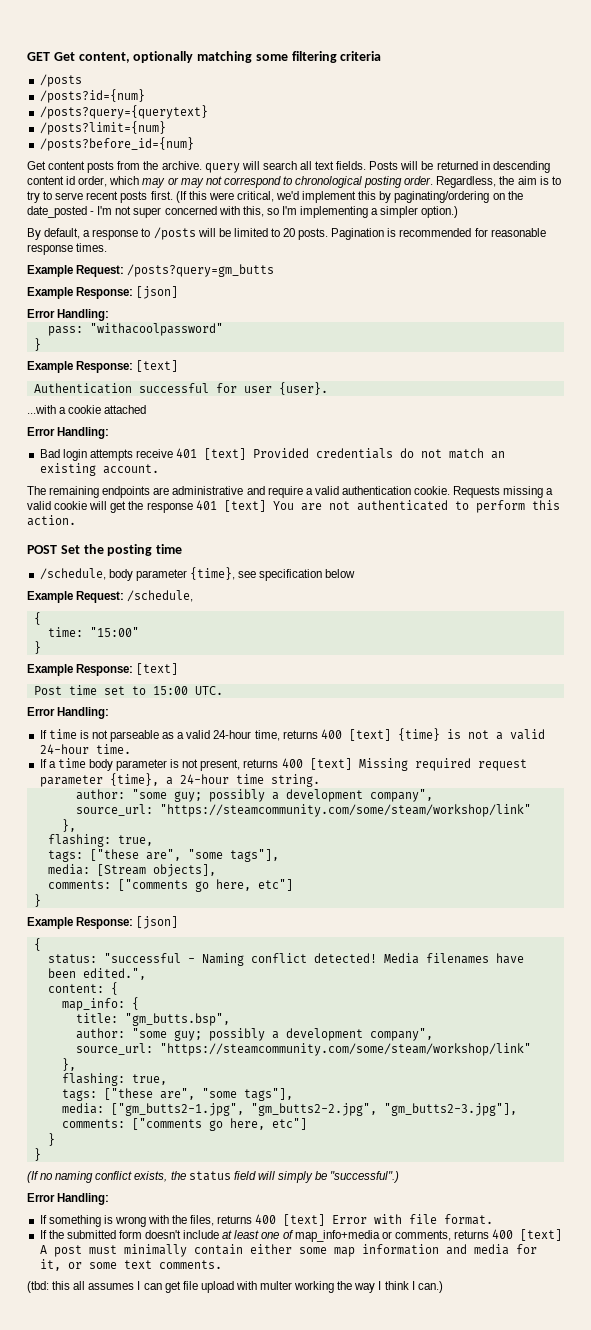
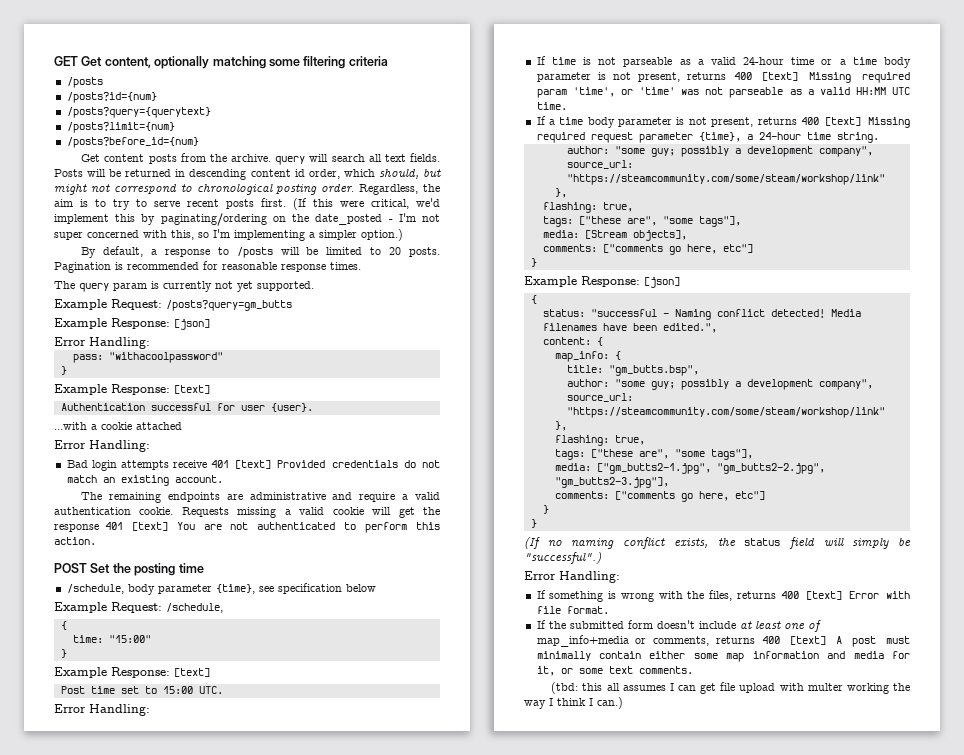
[142,177,204,188] may or may -> [378,168,441,179] [54,184,87,195] should, but might
(108, 247) none -> [54,281,314,292] // The query param is currently not yet supported.
[254,728,545,741] [39,744,89,754] time, returns 400 [text] {time} is not a valid 24-hour -> [791,57,911,68] [536,72,911,83] [536,87,910,98] time or a time body parameter is not present, returns 400 [text] Missing required param 'time', or 'time' was not parseable as a valid HH:MM UTC

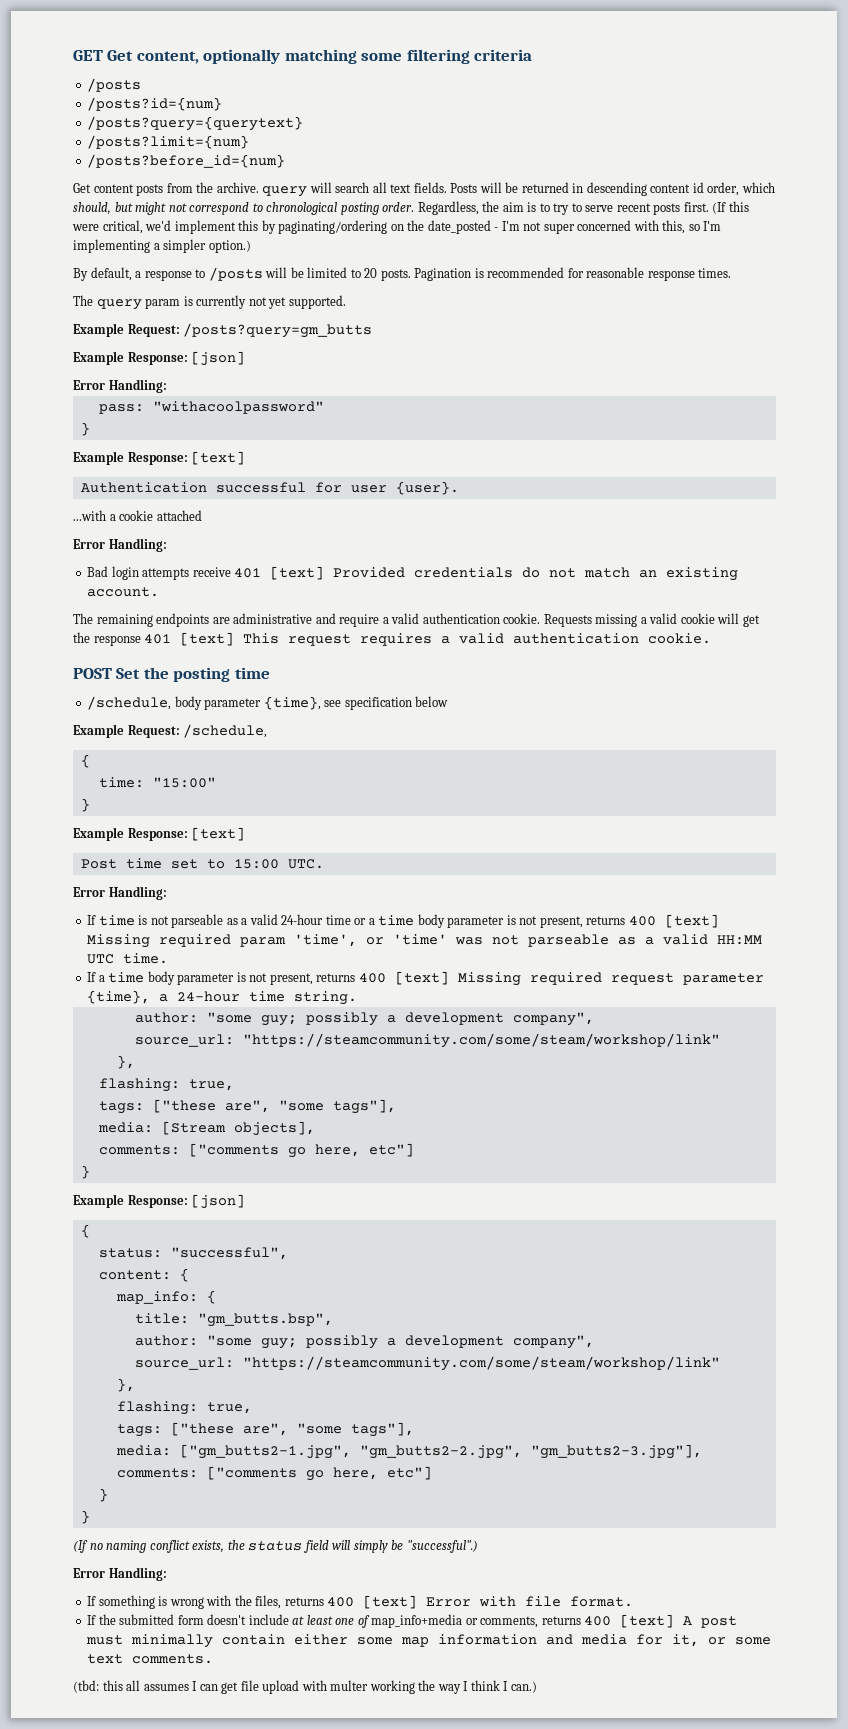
[176,522,440,533] [54,537,96,545] You are not authenticated to perform this action. -> [243,633,712,646] This request requires a valid authentication cookie.
[590,309,861,320] [542,323,717,333] "successful - Naming conflict detected! Media filenames have been edited.", -> [170,1247,288,1260] "successful",

